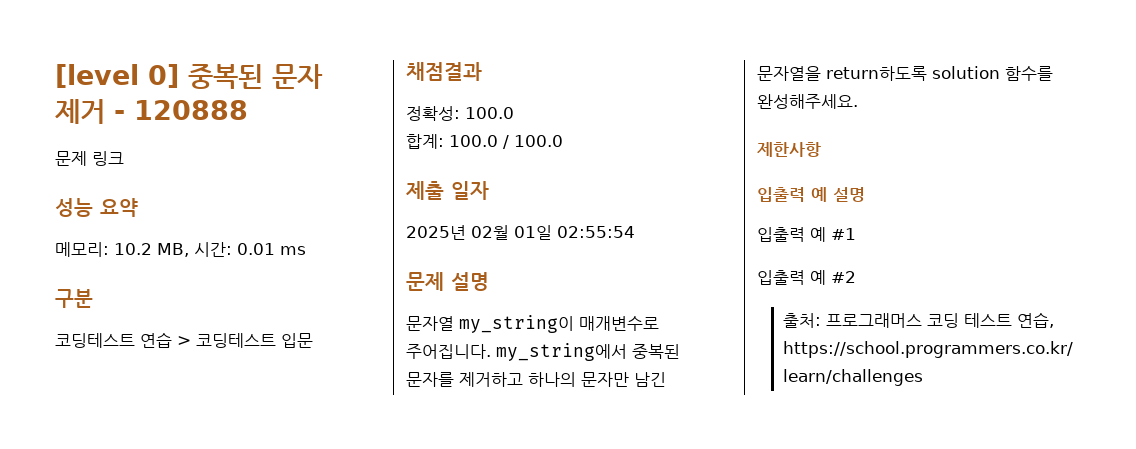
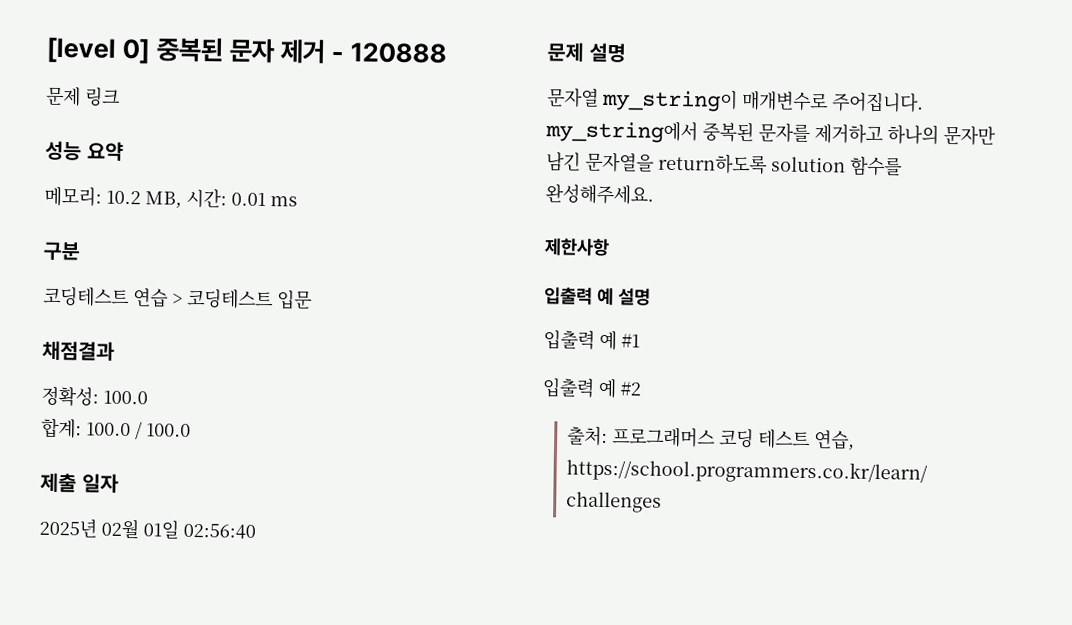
[557,226,635,238] 02:55:54 -> [183,522,256,539] 02:56:40

